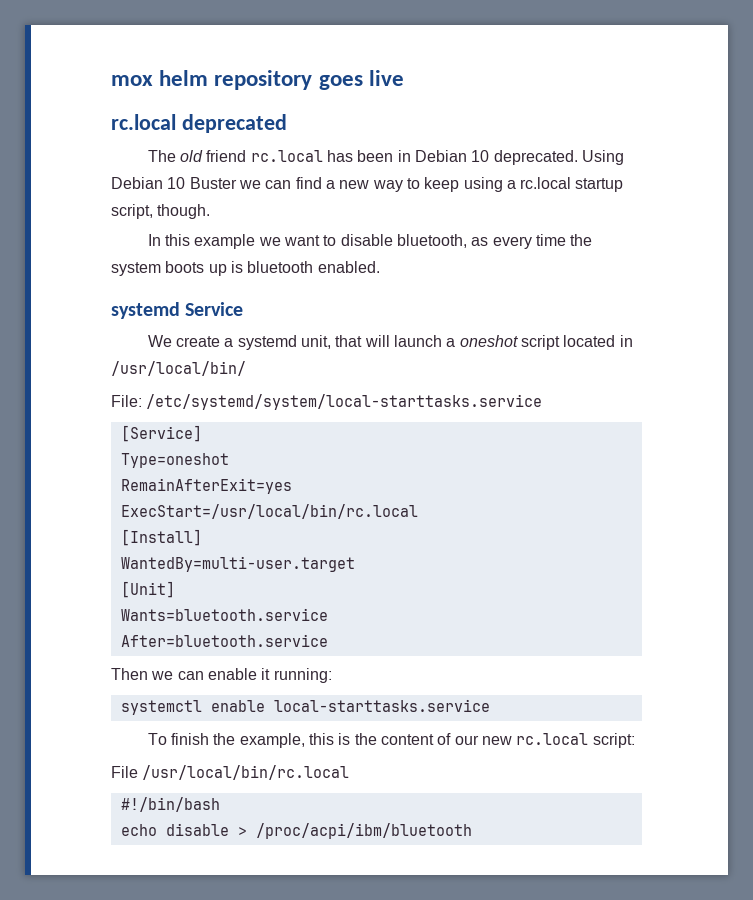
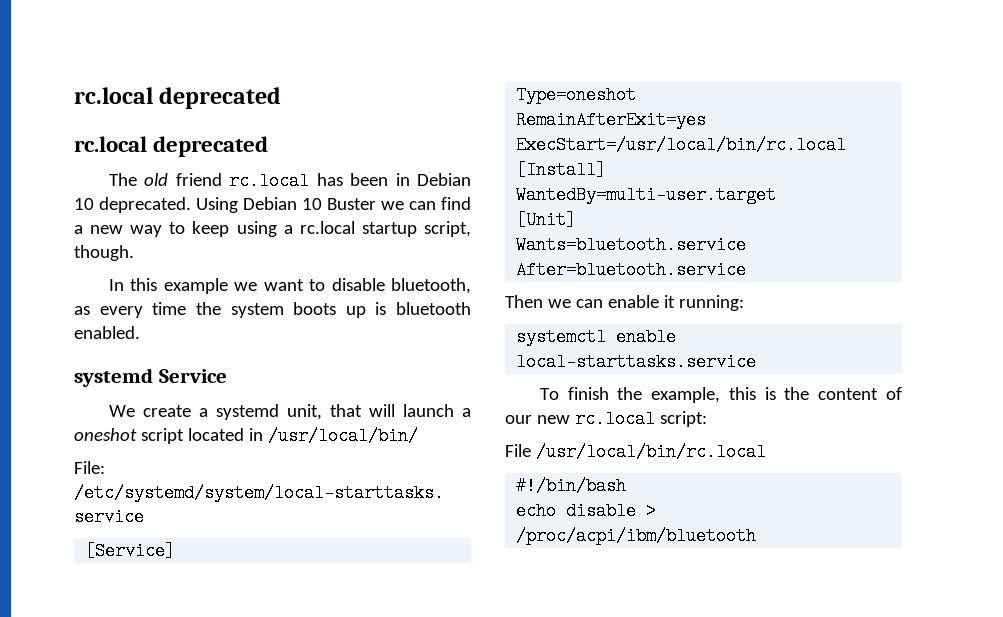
[111,70,404,90] mox helm repository goes live -> [74,87,282,109] rc.local deprecated

